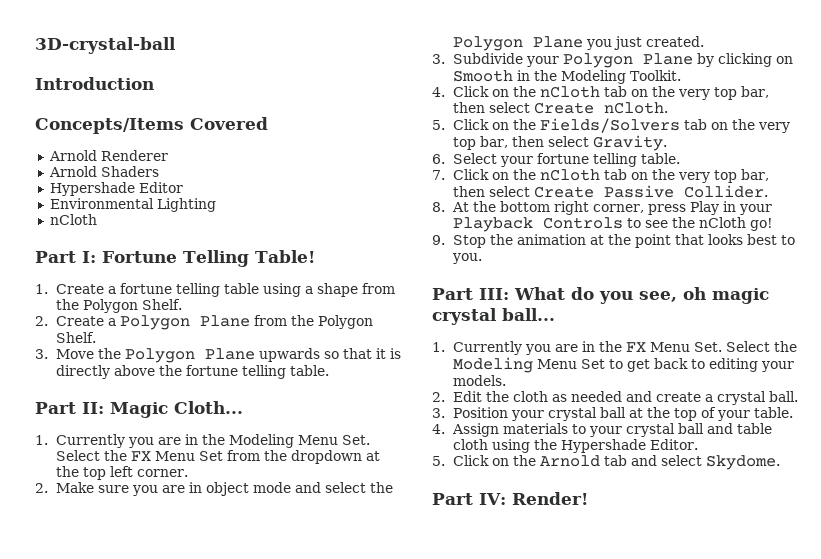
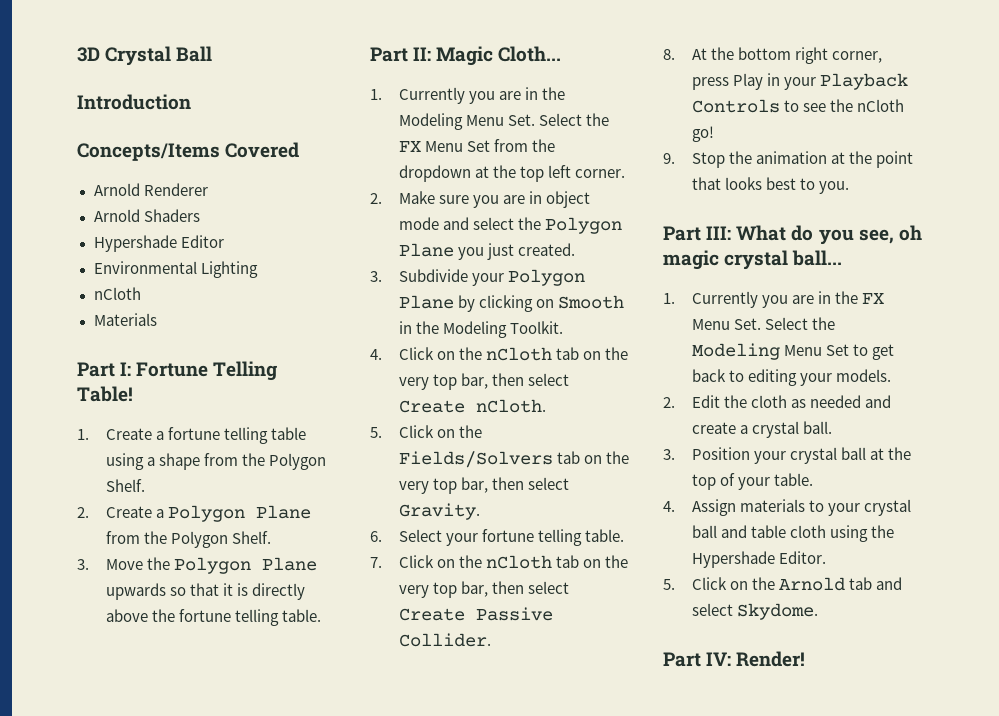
[35,37,176,54] 3D-crystal-ball -> [77,46,213,66] 3D Crystal Ball
(97, 219) none -> [93,313,157,326] // Materials

